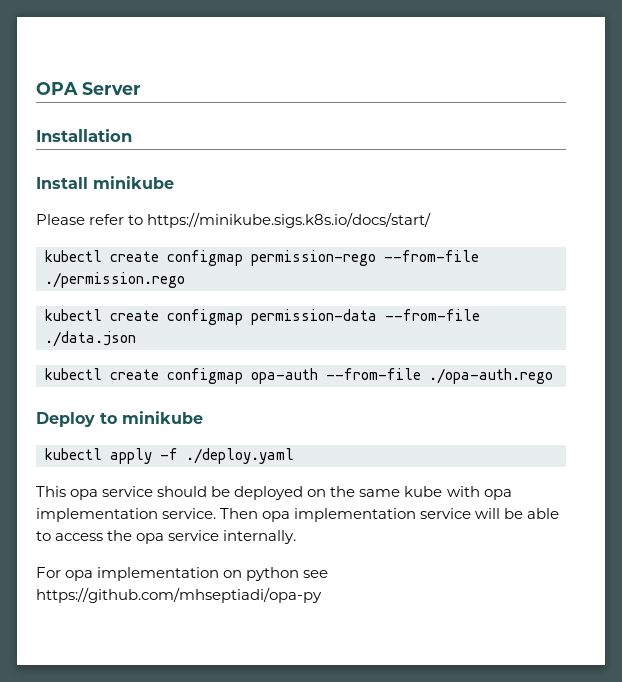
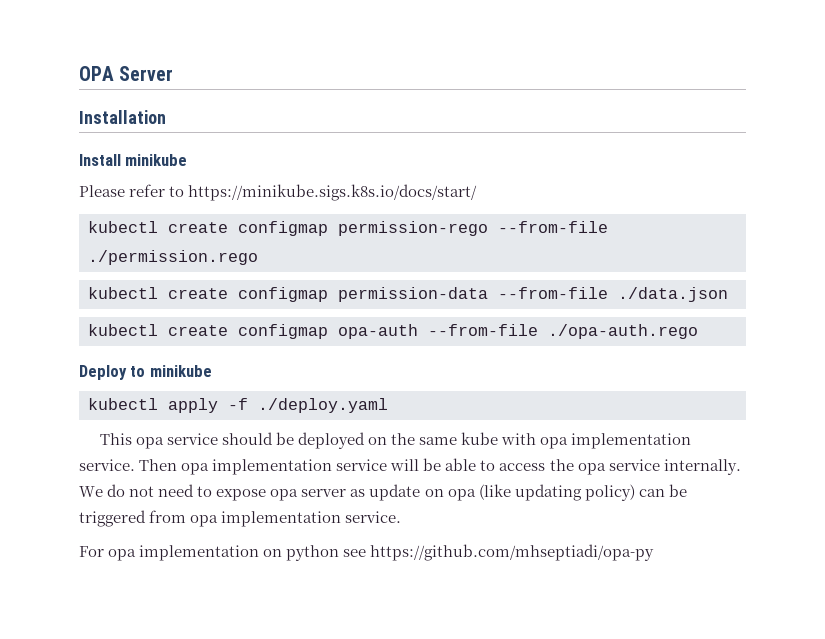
(297, 537) none -> [79,484,687,501] [79,510,402,527] We do not need to expose opa server as update on opa (like updating policy) can be triggered from opa implementation service.

